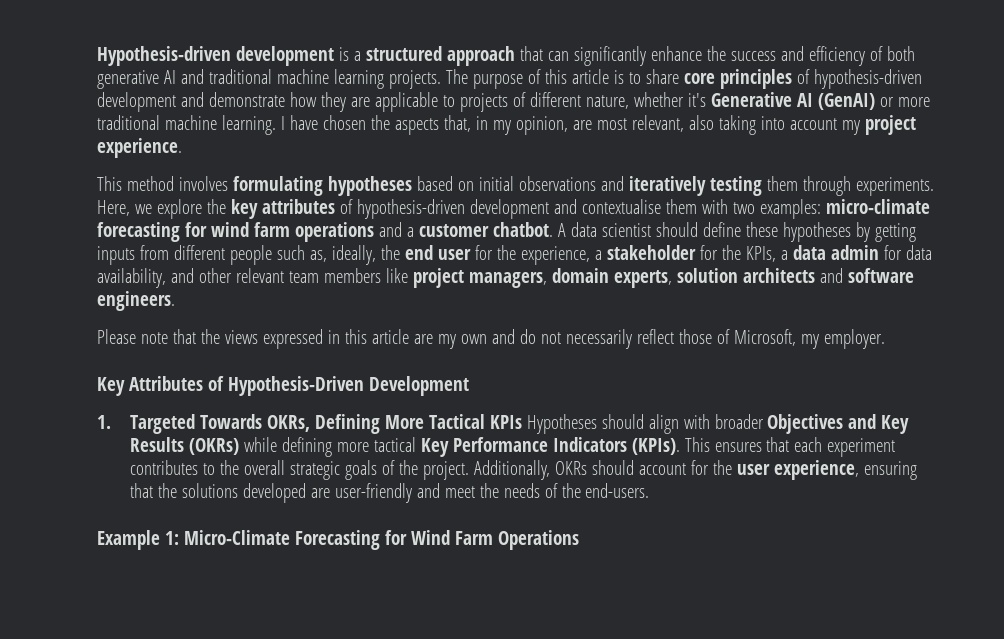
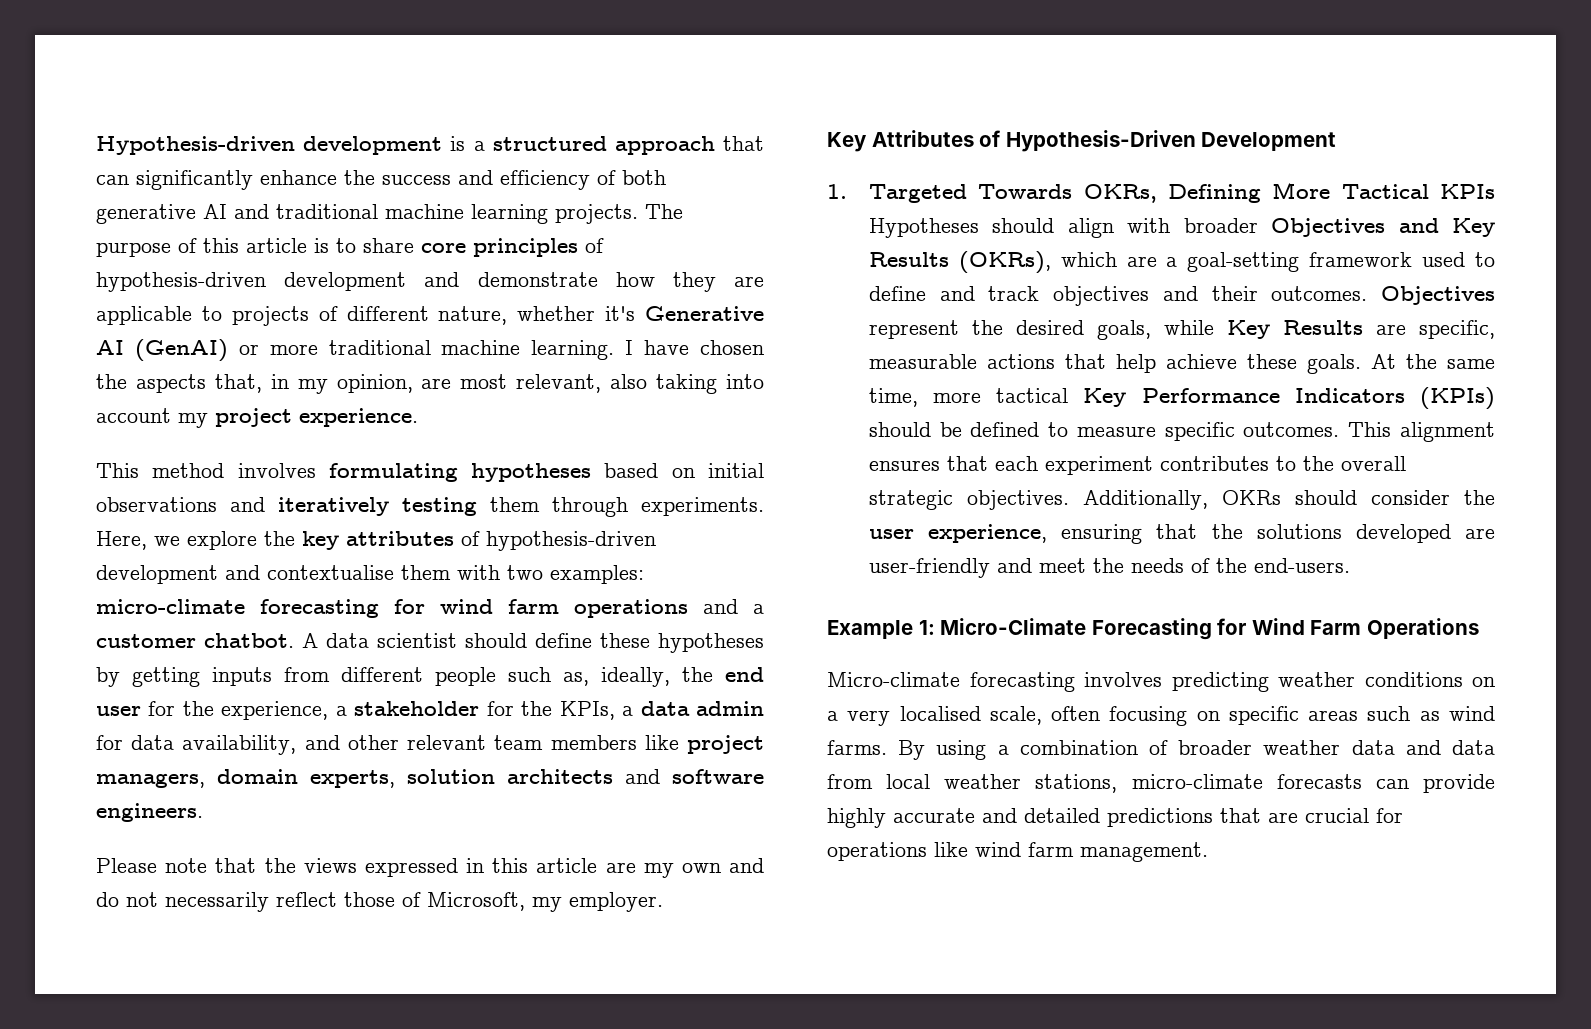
[188,437,332,457] (OKRs) while defining -> [958,251,1495,274] [868,286,1495,306] [868,320,1495,340] [868,354,1495,374] [868,388,918,407] (OKRs), which are a goal-setting framework used to define and track objectives and their outcomes. Objectives represent the desired goals, while Key Results are specific, measurable actions that help achieve these goals. At the same time,
[631,437,710,455] (KPIs). This -> [1420,387,1495,410] [868,422,1495,442] (KPIs) should be defined to measure specific outcomes. This alignment
[344,460,469,480] goals of the project. -> [966,490,1069,510] objectives.
[639,460,710,475] account for -> [1370,490,1450,505] consider
(579, 540) none -> [827,672,1495,692] [827,706,1495,726] [827,740,1495,760] [827,774,1495,793] [827,808,1403,828] [827,842,1208,862] // Micro-climate forecasting involves predicting weather conditions on a very localised scale, often focusing on specific areas such as wind farms. By using a combination of broader weather data and data from local weather stations, micro-climate forecasts can provide highly accurate and detailed predictions that are crucial for operations like wind farm management.

